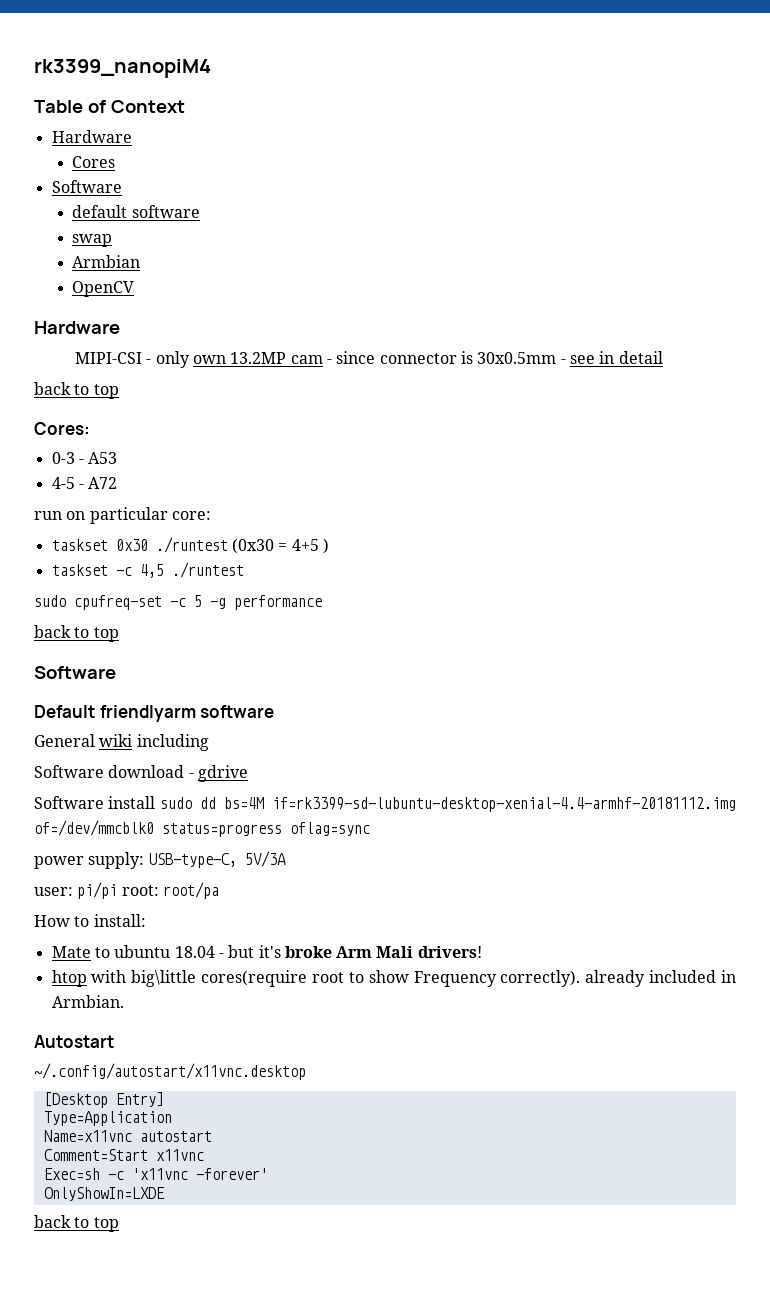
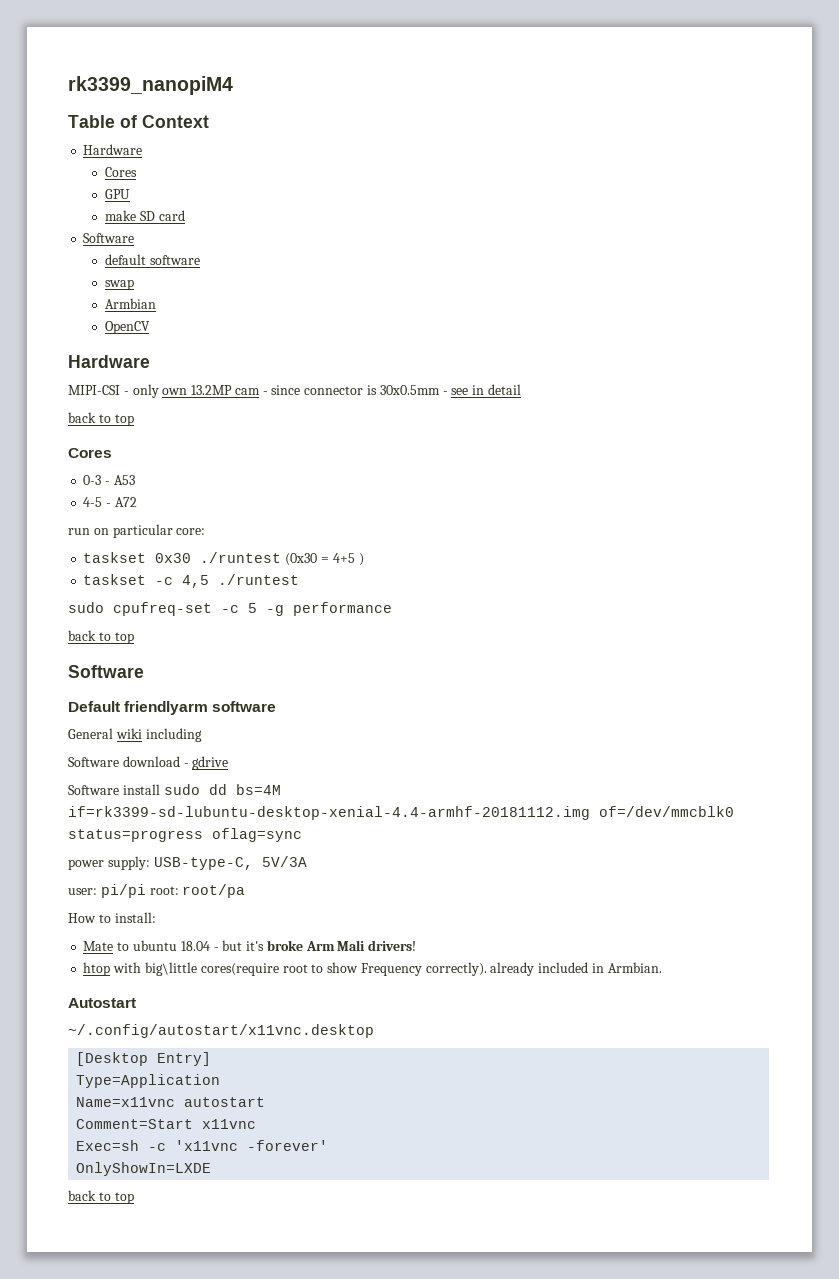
(116, 162) none -> [105,189,131,199] [105,210,185,221] // GPU // make SD card
[34,422,90,435] Cores: -> [68,448,112,458] Cores

